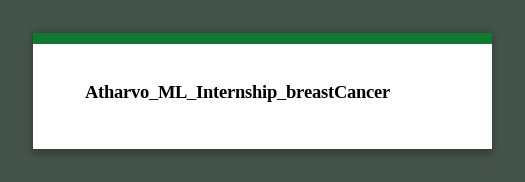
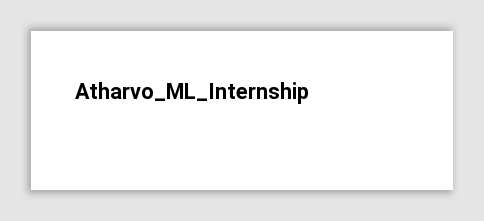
[85,85,390,102] Atharvo_ML_Internship_breastCancer -> [75,82,309,104] Atharvo_ML_Internship

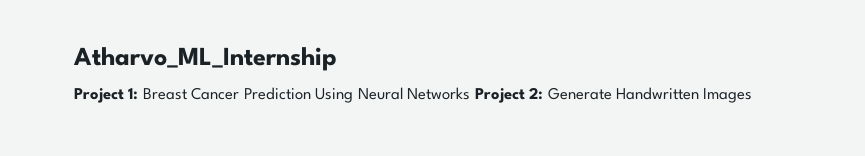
(309, 93) none -> [74,87,753,103] // Project 1: Breast Cancer Prediction Using Neural Networks Project 2: Generate Handwritten Images

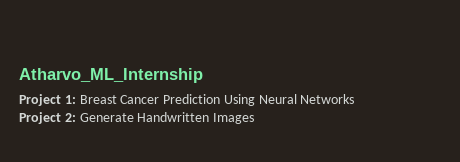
(471, 93) none -> (355, 99) //

